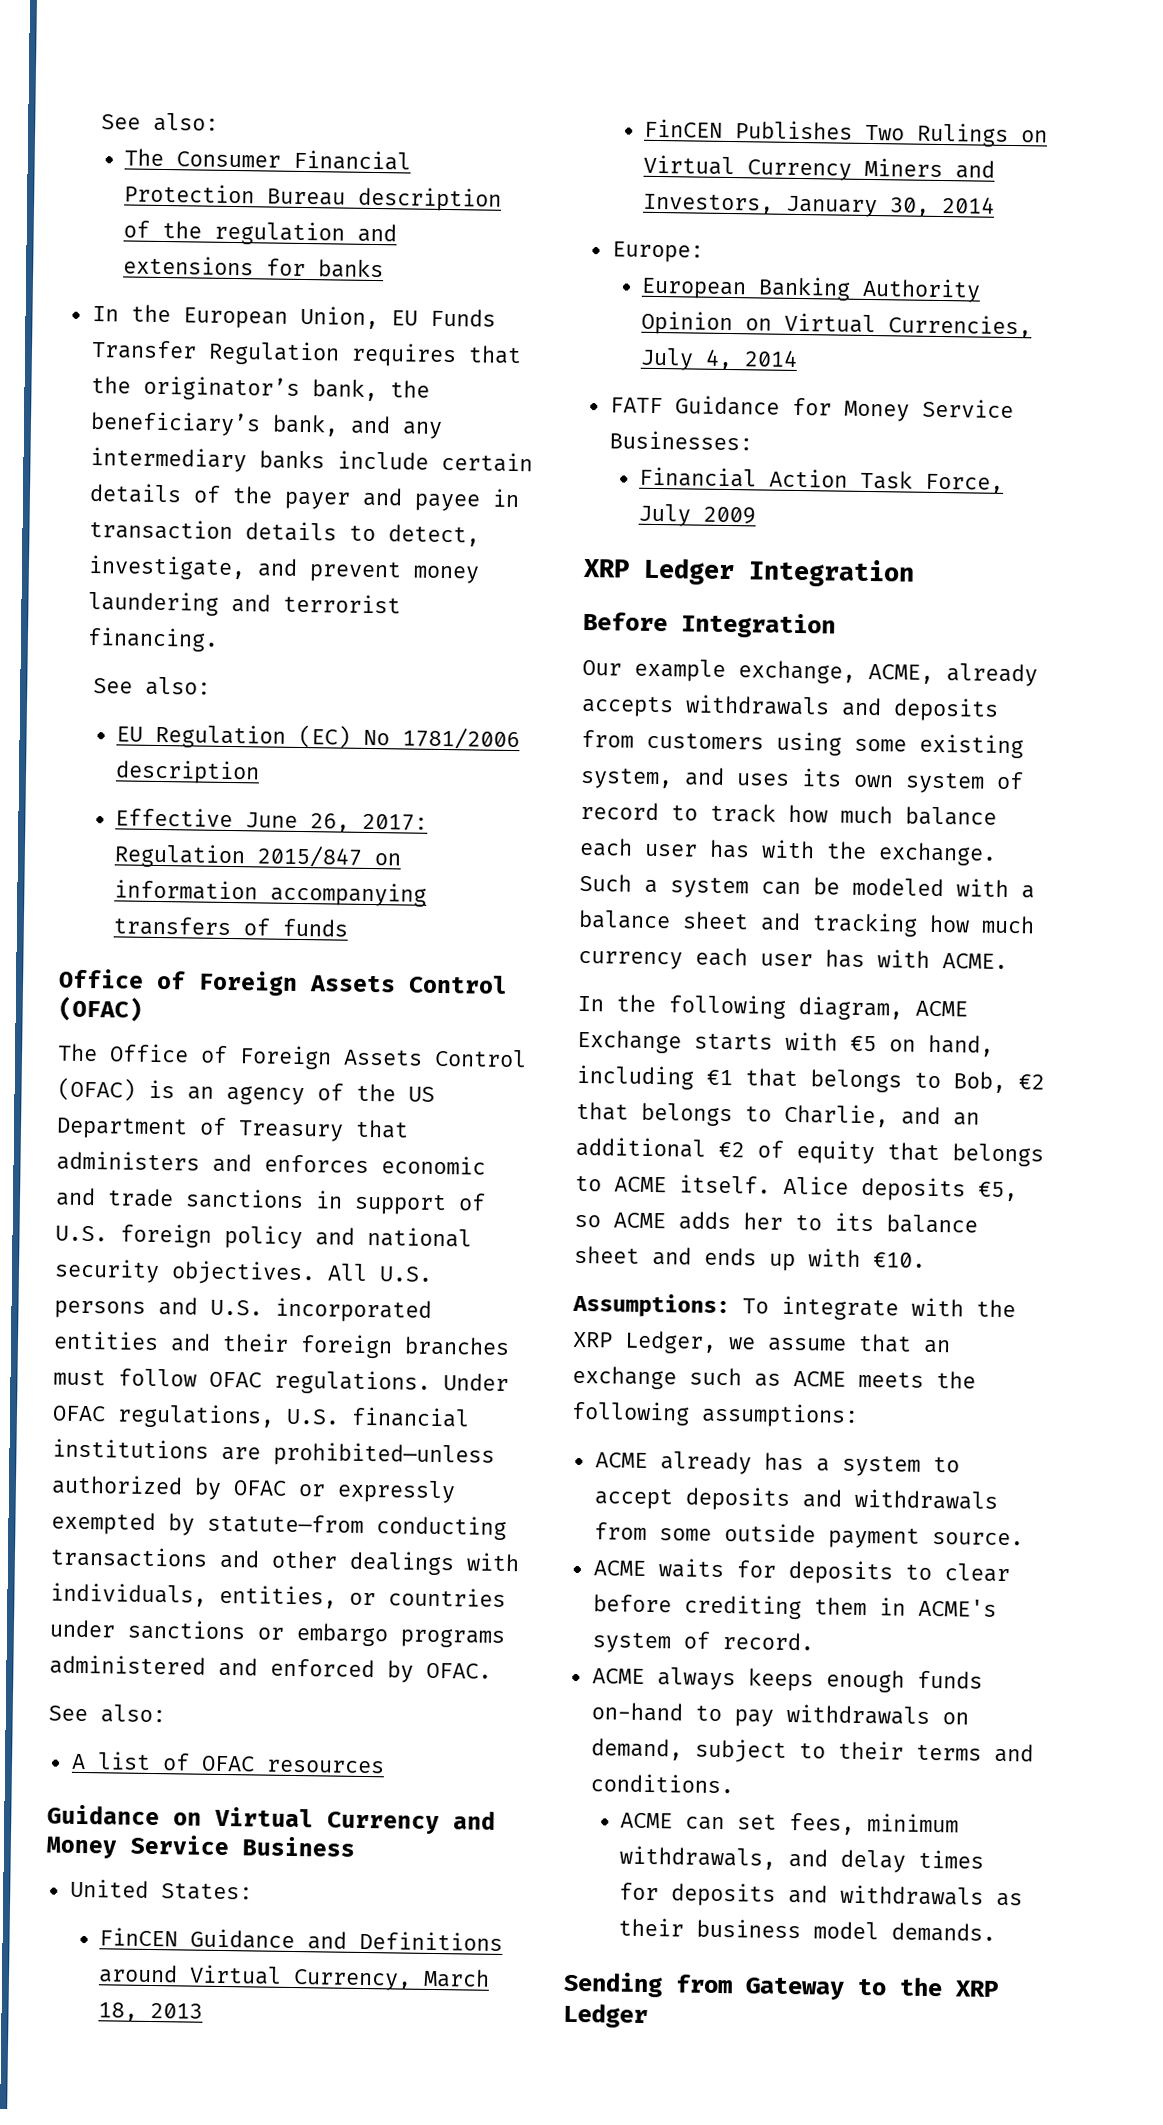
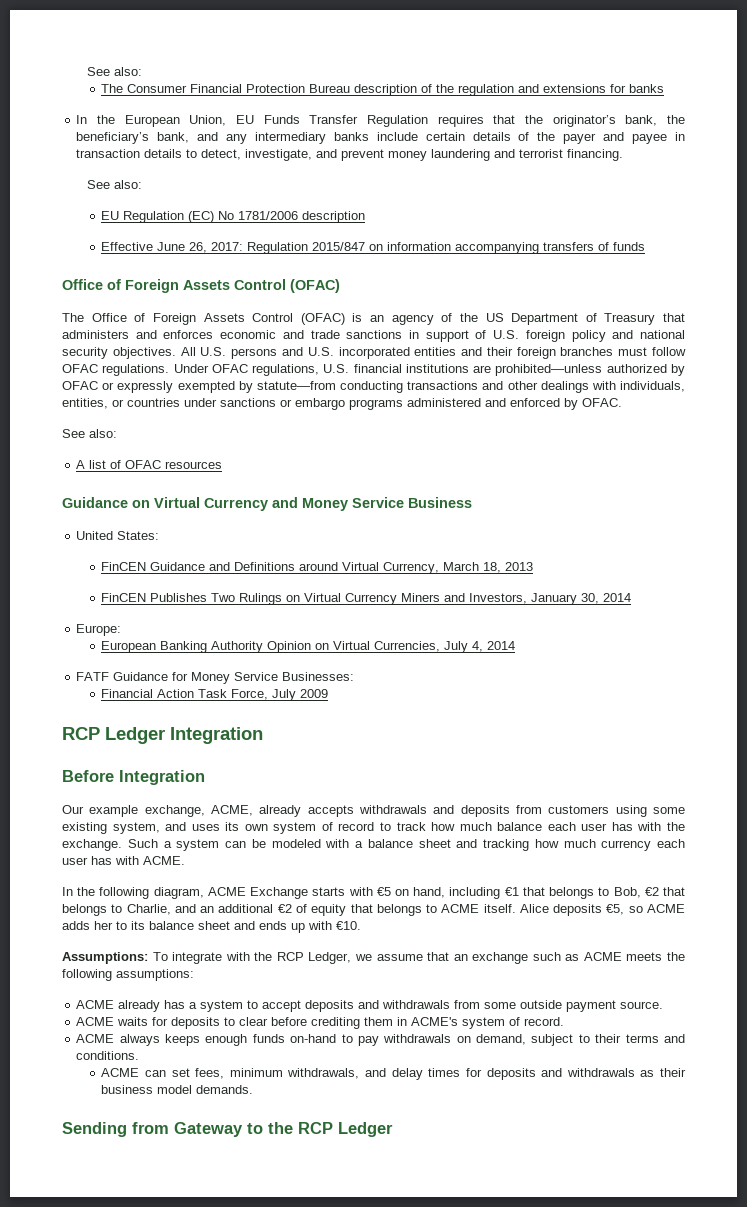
[583,558,630,578] XRP -> [62,727,100,740] RCP
[572,1331,613,1348] XRP -> [276,952,304,961] RCP
[955,1980,999,1997] XRP -> [298,1122,333,1134] RCP

